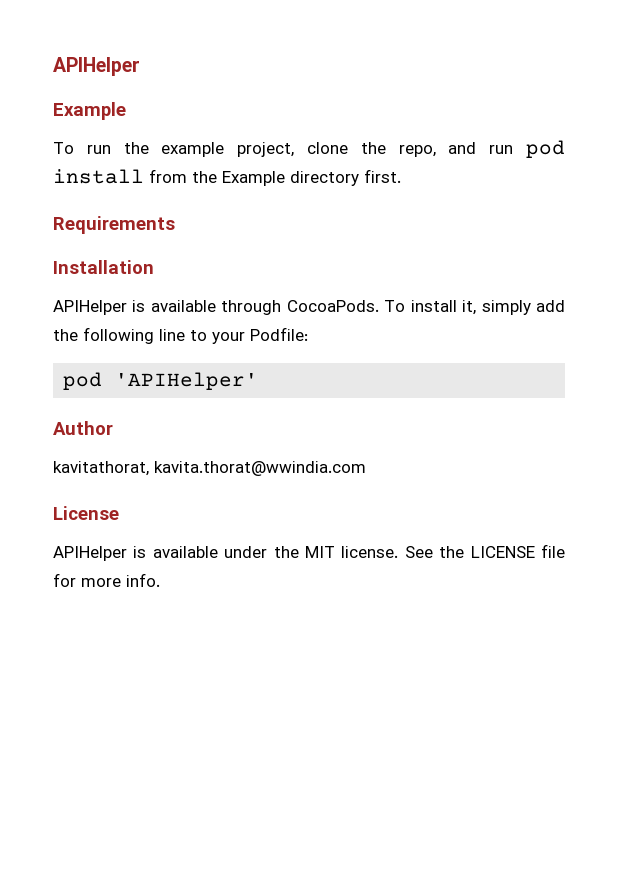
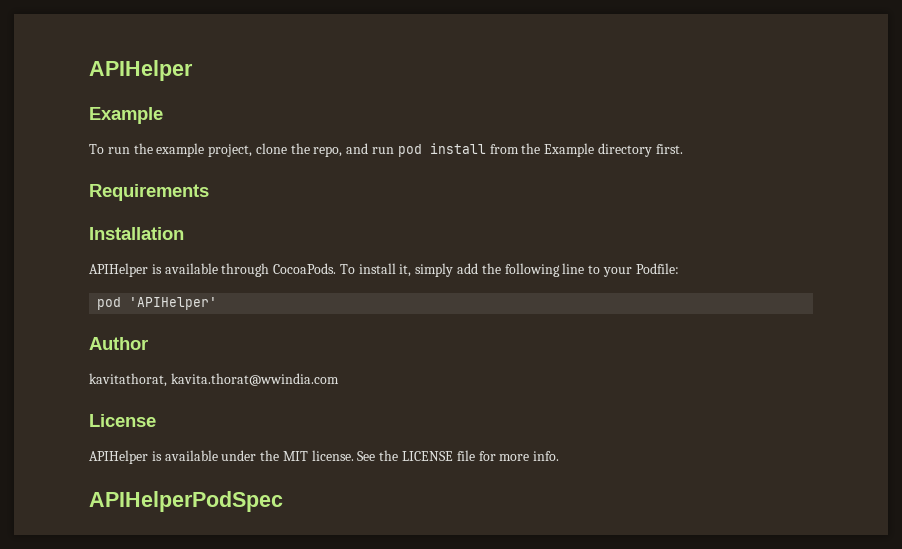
(160, 580) none -> [89,491,283,512] // APIHelperPodSpec

